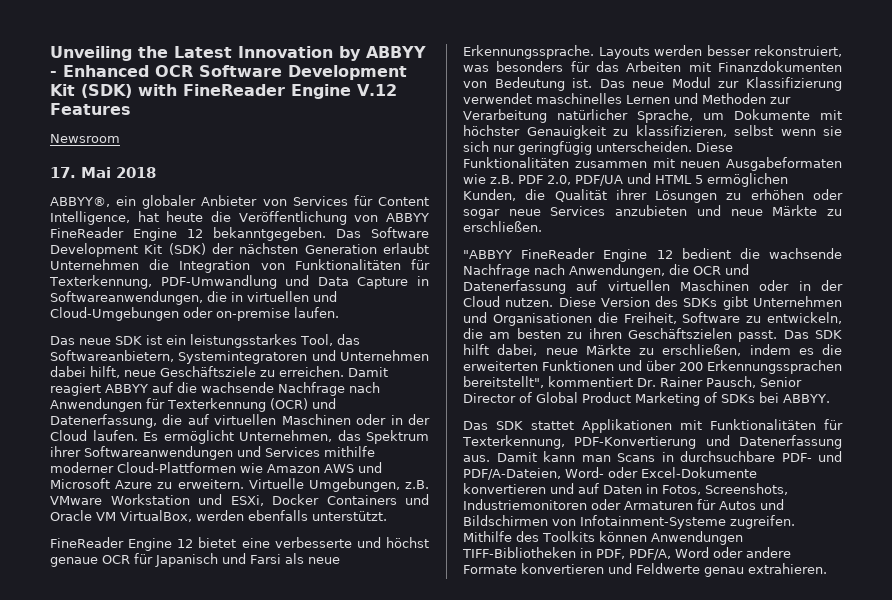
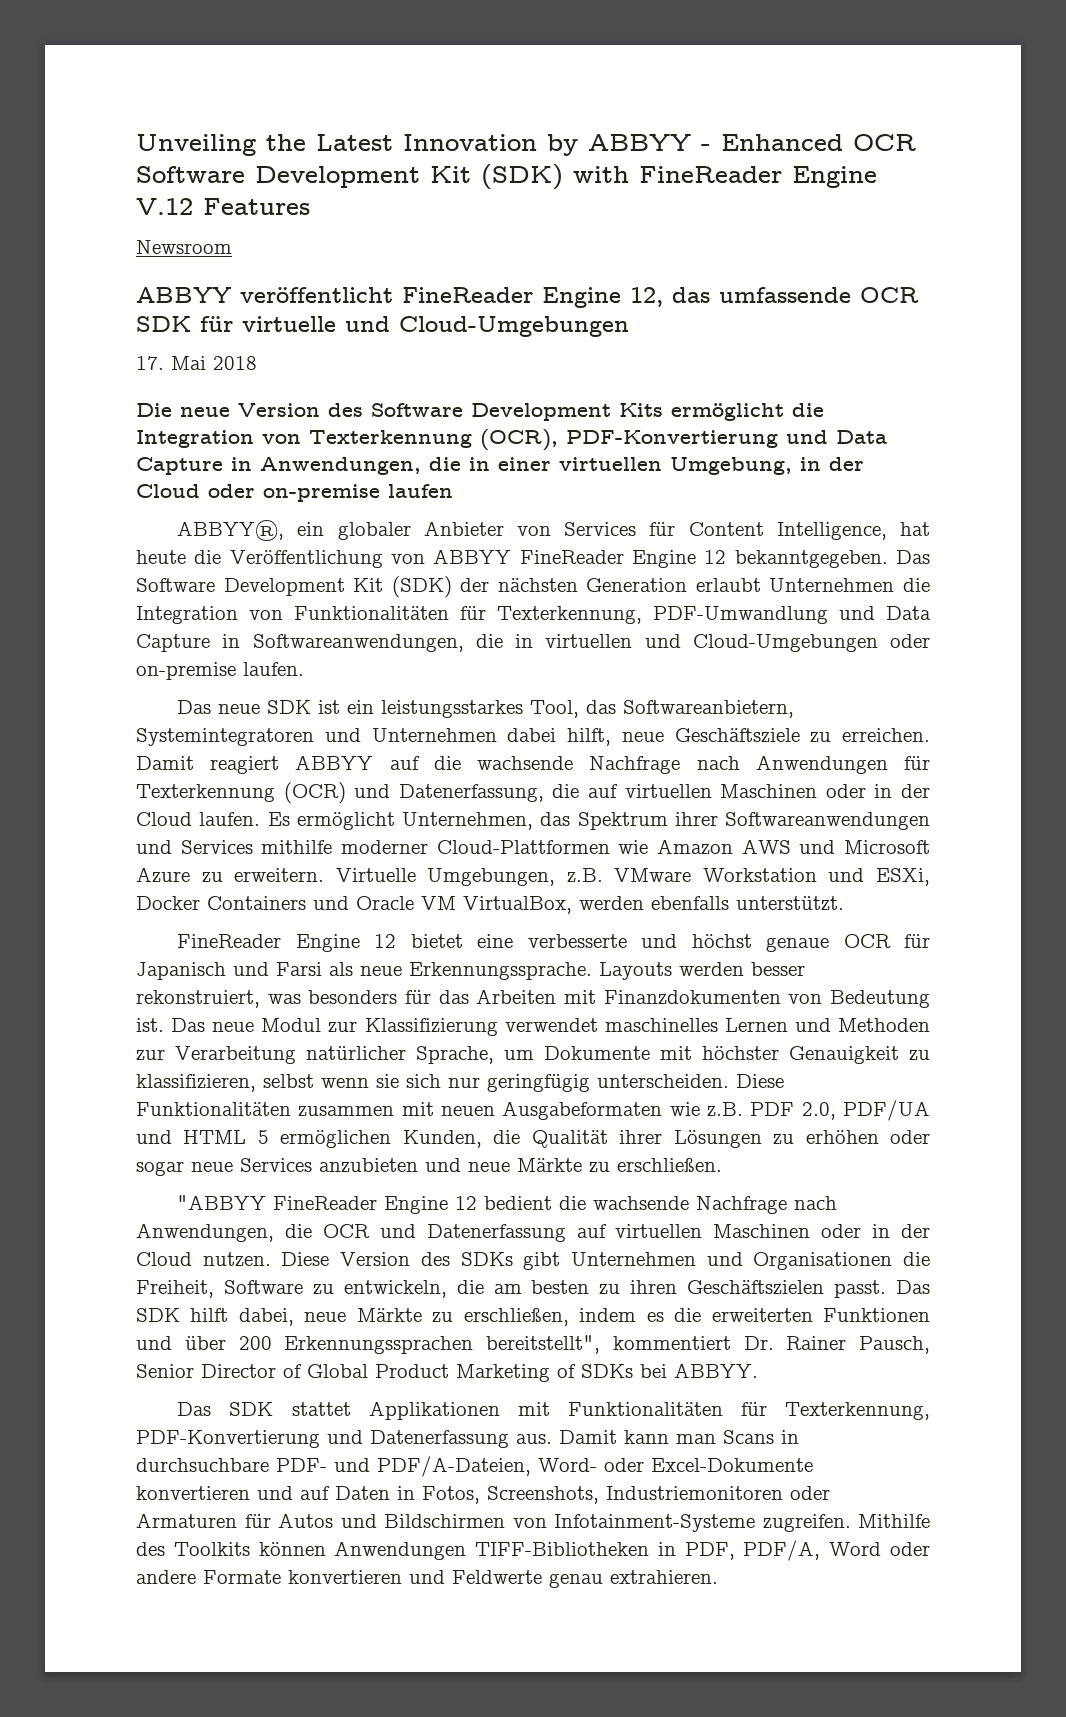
[50,167,156,178] 17. Mai 2018 -> [136,287,919,308] [136,316,629,337] [136,356,257,370] [136,403,824,421] [136,429,887,451] [136,457,864,475] [136,484,453,502] ABBYY veröffentlicht FineReader Engine 12, das umfassende OCR SDK für virtuelle und Cloud-Umgebungen // 17. Mai 2018 // Die neue Version des Software Development Kits ermöglicht die Integration von Texterkennung (OCR), PDF-Konvertierung und Data Capture in Anwendungen, die in einer virtuellen Umgebung, in der Cloud oder on-premise laufen

